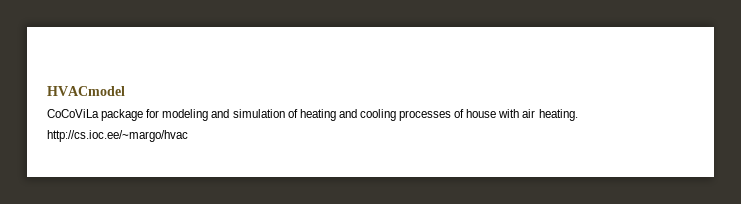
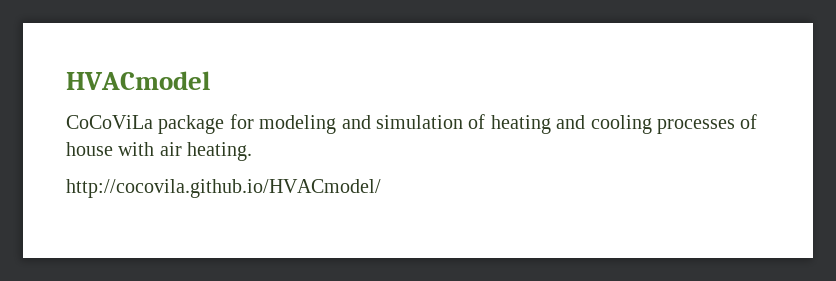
[47,130,188,142] http://cs.ioc.ee/~margo/hvac -> [66,179,381,198] http://cocovila.github.io/HVACmodel/

